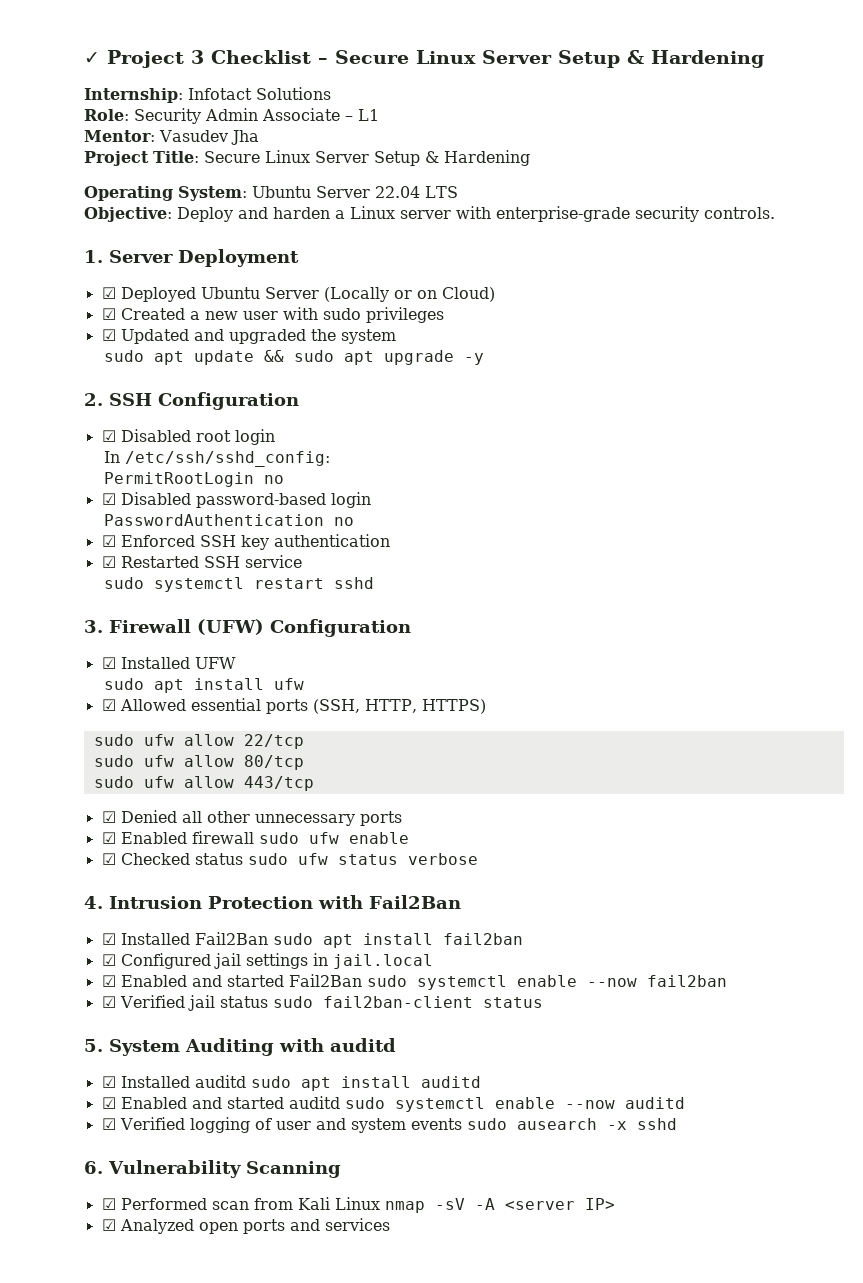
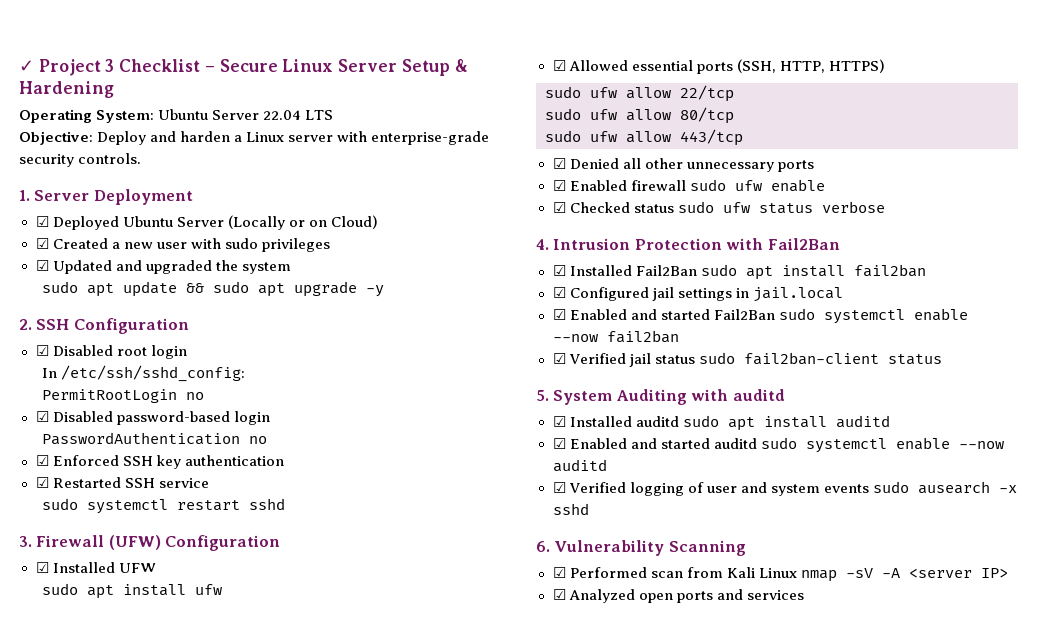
[84,87,331,103] [84,108,379,124] [84,130,259,145] [84,150,530,166] // Internship: Infotact Solutions // Role: Security Admin Associate – L1 // Mentor: Vasudev Jha // Project Title: Secure Linux Server Setup & Hardening -> (114, 89) none

